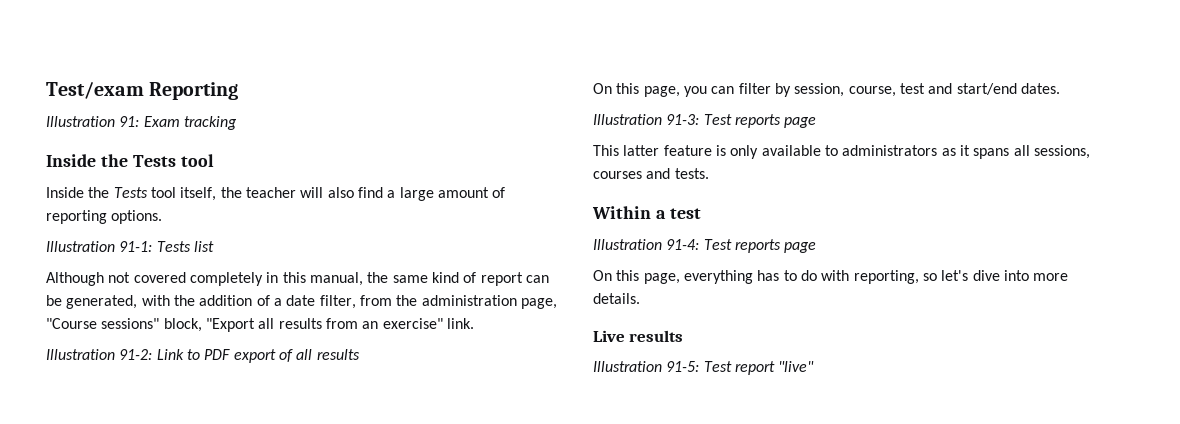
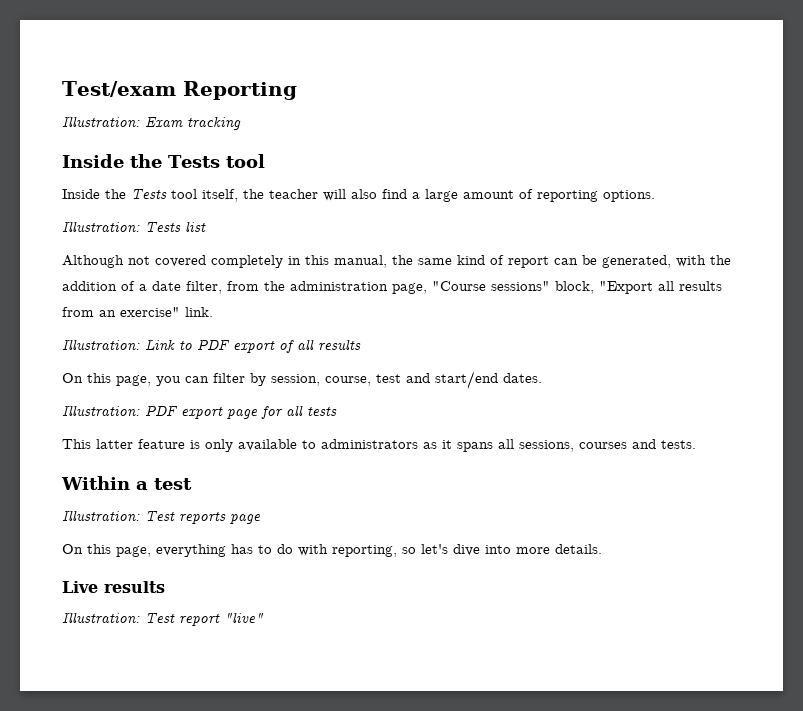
[46,116,140,127] Illustration 91: -> [62,116,140,128] Illustration:
[46,241,153,252] Illustration 91-1: -> [62,221,140,233] Illustration:
[46,349,153,360] Illustration 91-2: -> [62,339,140,351] Illustration:
[593,114,817,128] Illustration 91-3: Test reports page -> [62,405,337,419] Illustration: PDF export page for all tests
[593,239,700,250] Illustration 91-4: -> [62,510,140,522] Illustration:
[593,361,700,372] Illustration 91-5: -> [62,612,140,624] Illustration:

